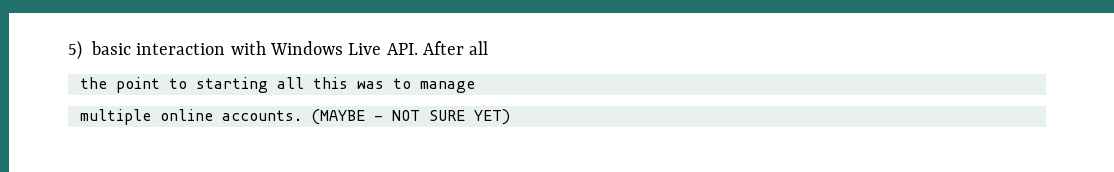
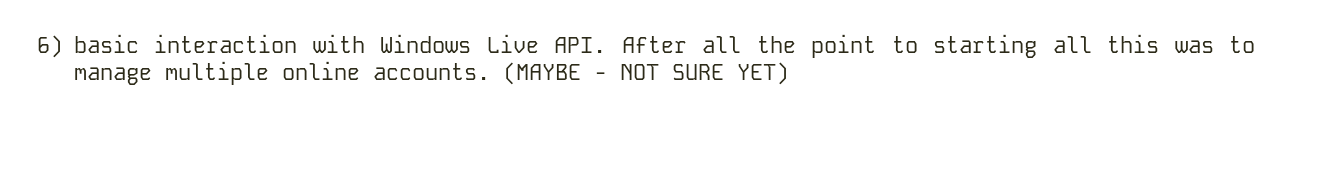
[68,40,82,60] 5) -> [37,35,63,58] 6)
(489, 48) // -> (742, 44) none
(475, 87) // -> (152, 76) none

